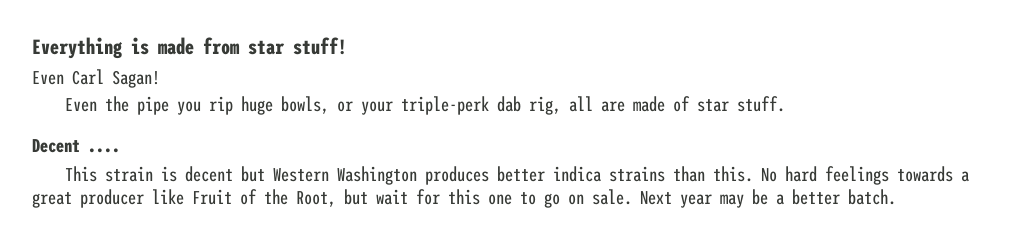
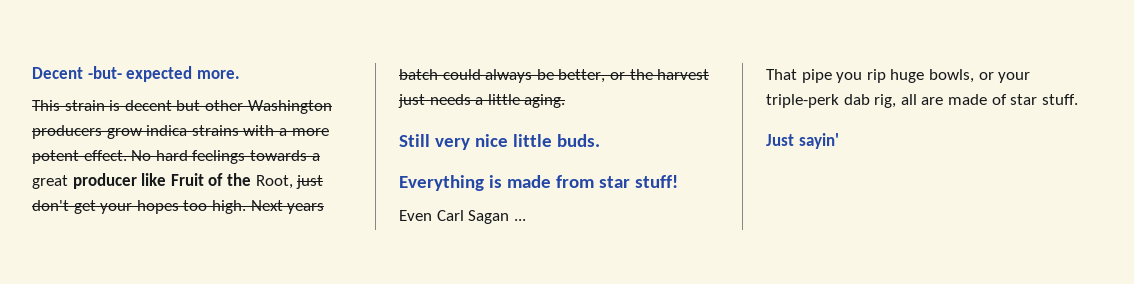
(32, 48) none -> [32,66,240,82] [32,100,332,114] [32,125,329,139] [32,150,320,164] [32,173,324,189] [32,200,325,214] [399,69,710,83] [398,94,566,108] [399,134,600,150] Decent -but- expected more. // This strain is decent but other Washington producers grow indica strains with a more potent effect. No hard feelings towards a great producer like Fruit of the Root, just don't get your hopes too high. Next years batch could always be better, or the harvest just needs a little aging. // Still very nice little buds. //
[112,70,160,88] [65,96,130,112] Sagan! // Even the -> [468,210,526,224] [766,69,797,80] Sagan ... // That
[32,139,120,153] [65,166,970,185] [32,189,896,208] Decent .... // This strain is decent but Western Washington produces better indica strains than this. No hard feelings towards a great producer like Fruit of the Root, but wait for this one to go on sale. Next year may be a better batch. -> [766,133,839,149] Just sayin'

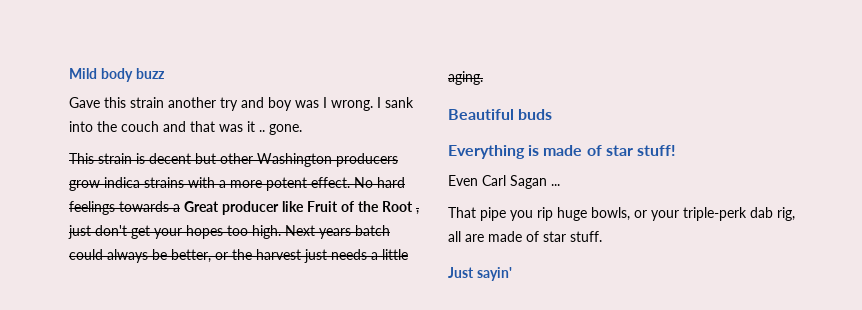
[32,66,240,82] Decent -but- expected more. -> [69,68,165,82] [69,97,414,111] [69,121,302,135] Mild body buzz // Gave this strain another try and boy was I wrong. I sank into the couch and that was it .. gone.
[32,175,68,189] great -> [184,201,219,212] Great
[255,175,293,189] Root, -> [382,201,419,215] Root ,
[399,134,600,150] Still very nice little buds. -> [448,109,553,120] Beautiful buds
[555,175,594,188] from -> [586,145,602,156] of

